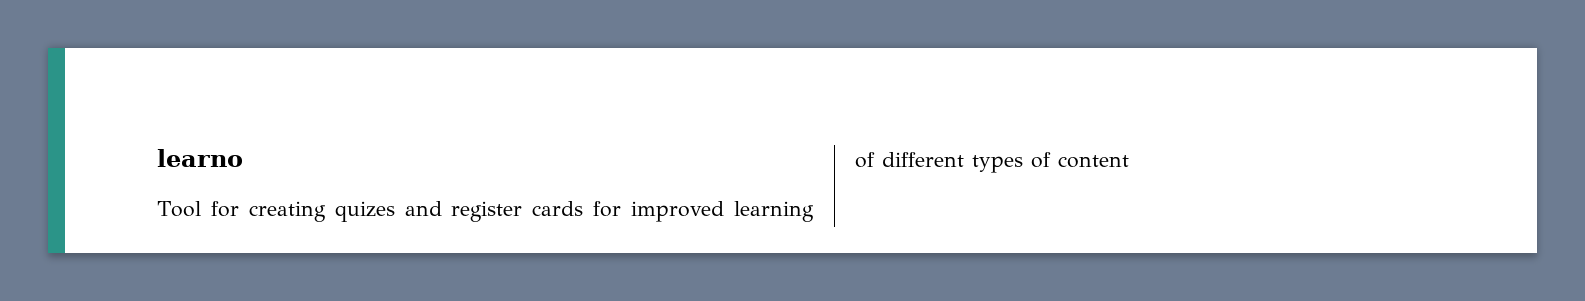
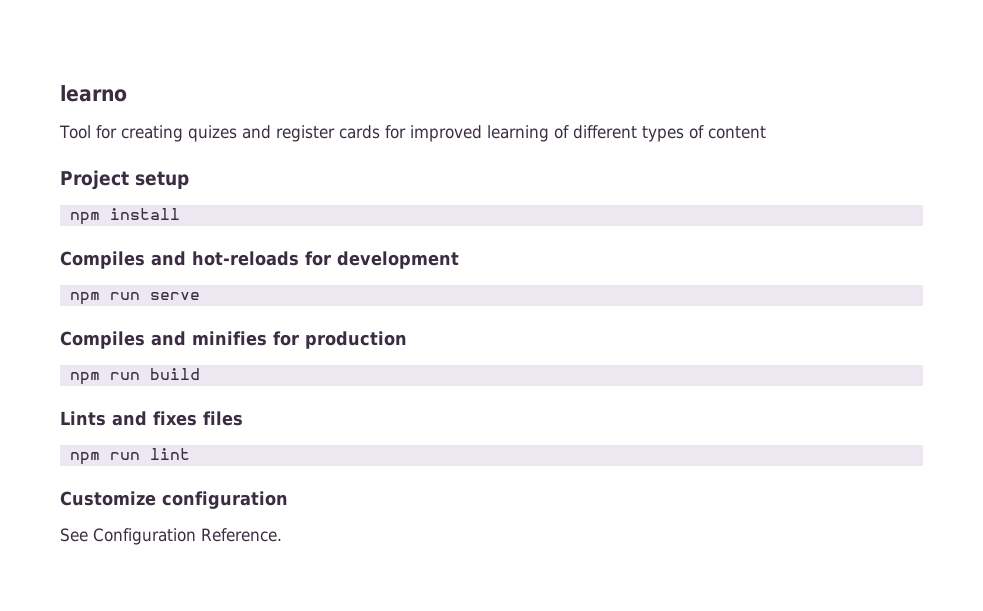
(1129, 161) none -> [60,170,189,190] [69,208,180,225] [60,251,459,269] [69,292,200,305] [60,331,407,349] [69,368,200,385] [60,411,243,426] [69,448,190,465] [60,491,288,509] [60,528,282,545] // Project setup // npm install // Compiles and hot-reloads for development // npm run serve // Compiles and minifies for production // npm run build // Lints and fixes files // npm run lint // Customize configuration // See Configuration Reference.

